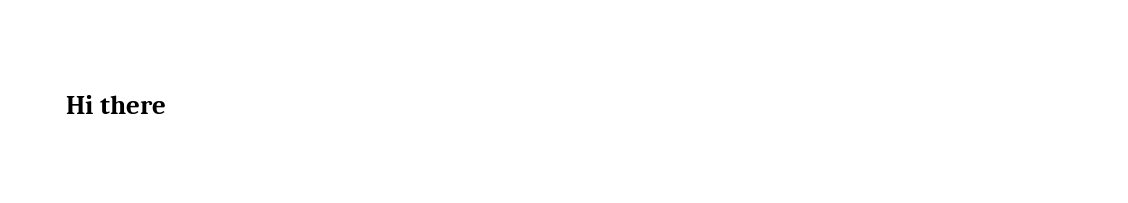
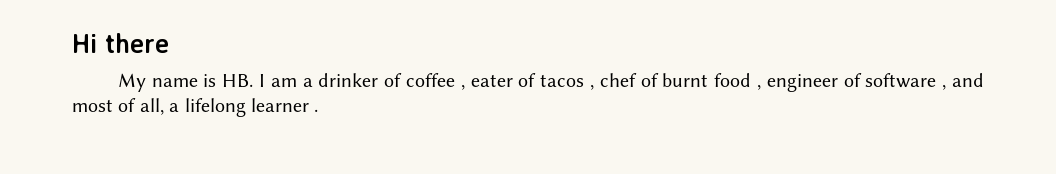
(167, 104) none -> [117,73,985,92] [72,98,319,117] // My name is HB. I am a drinker of coffee , eater of tacos , chef of burnt food , engineer of software , and most of all, a lifelong learner .

